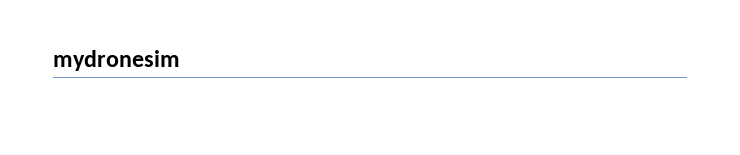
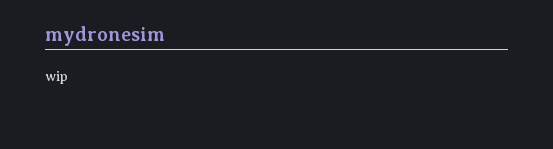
(180, 60) none -> [45,71,68,84] // wip

